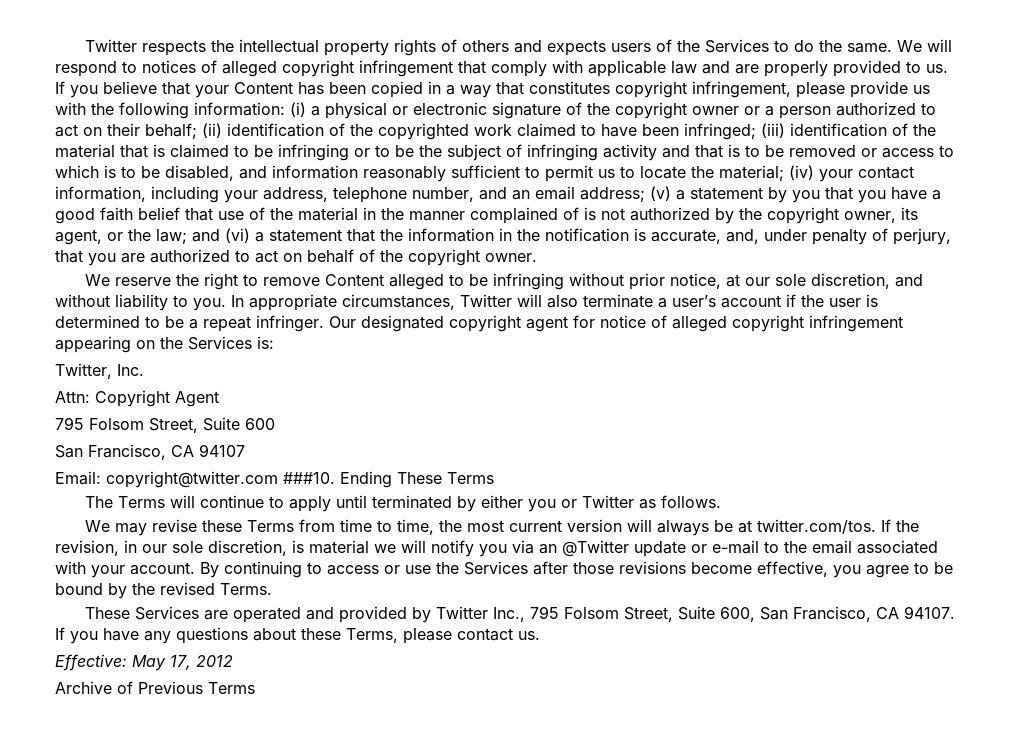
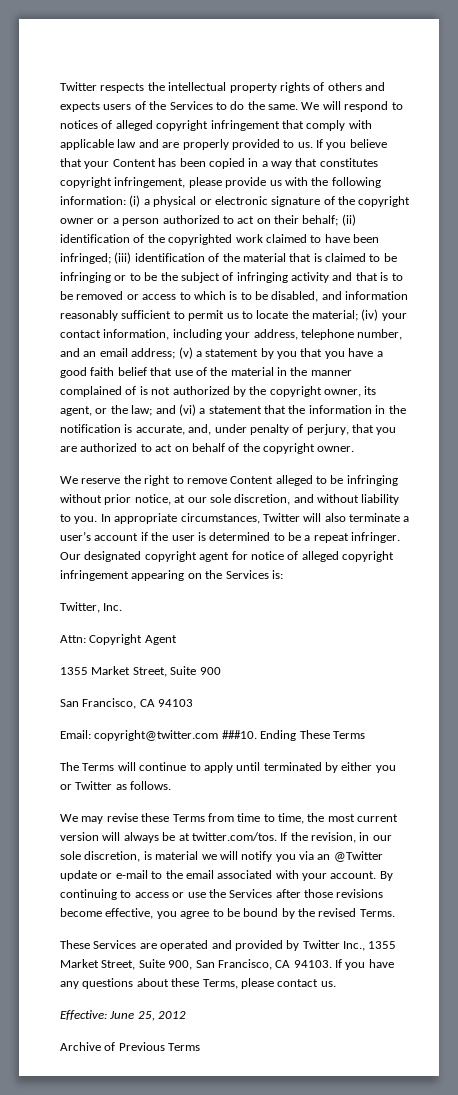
[55,417,275,433] [55,444,245,460] 795 Folsom Street, Suite 600 // San Francisco, CA 94107 -> [60,666,221,677] [60,698,194,709] 1355 Market Street, Suite 900 // San Francisco, CA 94103
[529,606,955,622] 795 Folsom Street, Suite 600, San Francisco, CA 94107. -> [368,941,397,949] [60,959,332,970] 1355 Market Street, Suite 900, San Francisco, CA 94103.
[132,655,191,671] May 17, -> [109,1011,155,1021] June 25,

